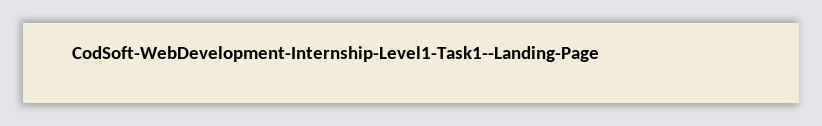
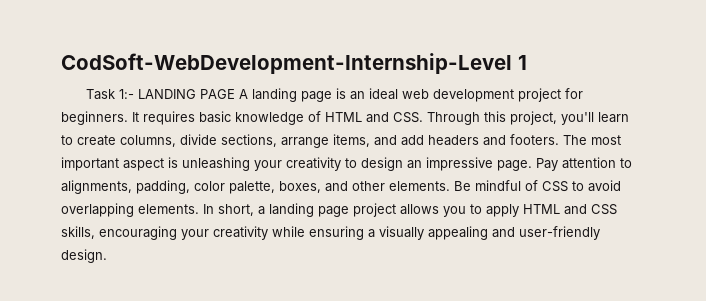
[72,46,599,62] CodSoft-WebDevelopment-Internship-Level1-Task1--Landing-Page -> [61,53,527,74] [85,88,583,102] [61,111,629,125] [61,134,621,148] [61,157,632,171] [61,180,621,194] [61,203,617,217] [61,226,600,240] [61,249,107,263] CodSoft-WebDevelopment-Internship-Level 1 // Task 1:- LANDING PAGE A landing page is an ideal web development project for beginners. It requires basic knowledge of HTML and CSS. Through this project, you'll learn to create columns, divide sections, arrange items, and add headers and footers. The most important aspect is unleashing your creativity to design an impressive page. Pay attention to alignments, padding, color palette, boxes, and other elements. Be mindful of CSS to avoid overlapping elements. In short, a landing page project allows you to apply HTML and CSS skills, encouraging your creativity while ensuring a visually appealing and user-friendly design.

